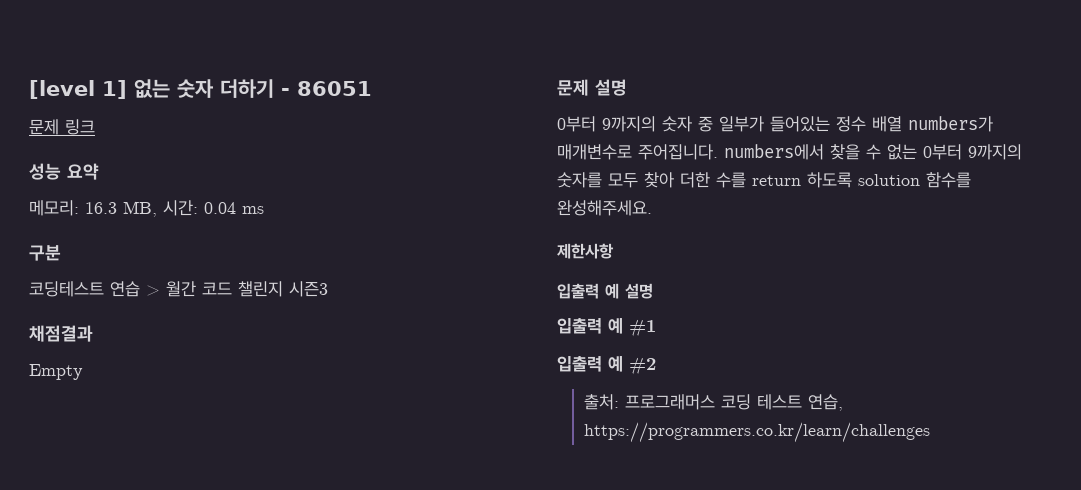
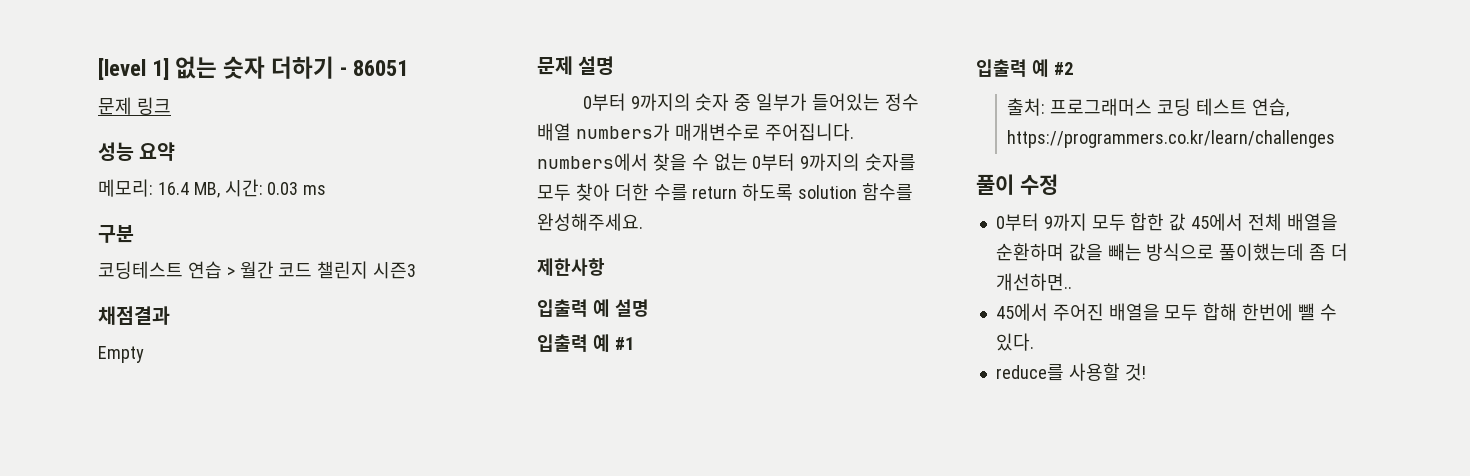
[85,202,117,214] 16.3 -> [157,182,189,195] 16.4
[204,202,236,214] 0.04 -> [267,182,299,195] 0.03
(930, 432) none -> [976,174,1058,195] [995,213,1338,231] [995,243,1348,261] [995,273,1072,291] [995,303,1337,321] [995,333,1034,351] [995,363,1146,381] // 풀이 수정 // 0부터 9까지 모두 합한 값 45에서 전체 배열을 순환하며 값을 빼는 방식으로 풀이했는데 좀 더 개선하면.. // 45에서 주어진 배열을 모두 합해 한번에 뺄 수 있다. // reduce를 사용할 것!

